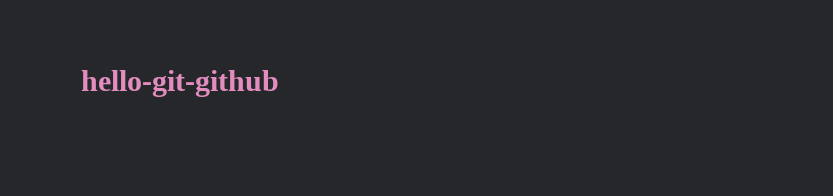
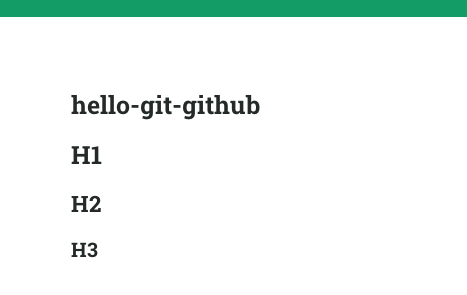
(279, 83) none -> [71,146,102,164] [71,195,101,212] [71,242,98,258] // H1 // H2 // H3

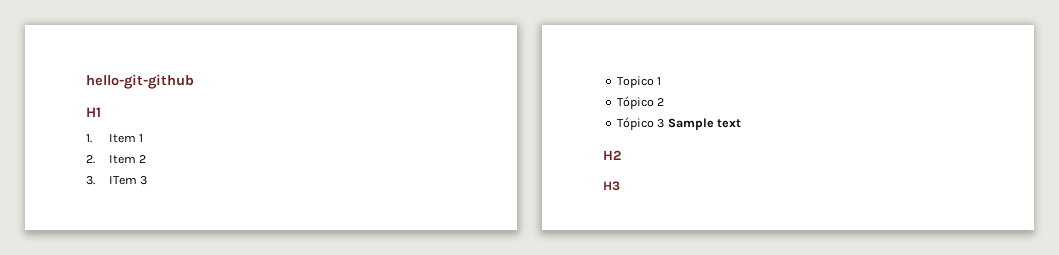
(102, 155) none -> [86,134,144,143] [86,155,147,164] [86,176,148,185] [616,76,662,88] [616,96,665,109] [616,117,741,130] // 1. Item 1 // 2. Item 2 // 3. ITem 3 // Topico 1 // Tópico 2 // Tópico 3 Sample text

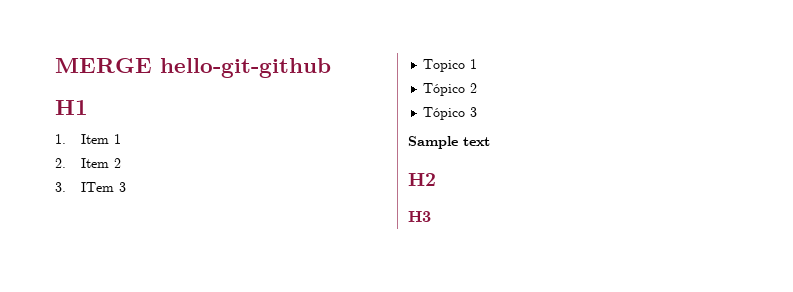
(86, 81) none -> [55,58,152,73] MERGE
(665, 123) none -> (478, 112) //

